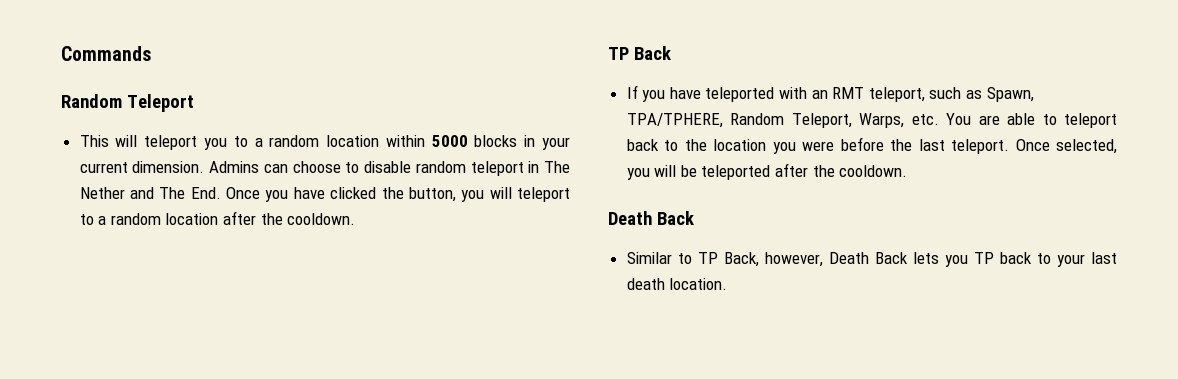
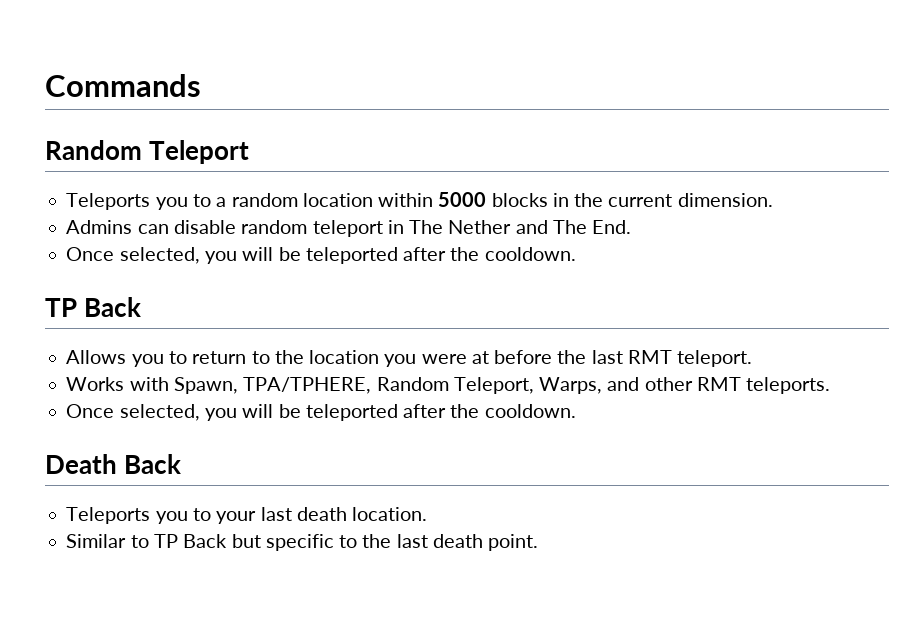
[79,135,198,150] This will teleport -> [66,193,151,210] Teleports
[541,137,570,150] your -> [574,193,604,207] the
(205, 167) none -> (773, 200) //
[292,161,360,173] choose to -> (169, 229) none
[226,187,570,202] [79,213,219,225] Once you have clicked the button, you will teleport to a random location -> [66,247,398,264] // Once selected, you will be teleported
[626,85,983,102] If you have teleported with an RMT teleport, such as -> [66,350,753,367] [66,377,169,391] Allows you to return to the location you were at before the last RMT teleport. // Works with
[911,113,1117,128] [626,137,1010,154] etc. You are able to teleport back to the location you were before the last teleport. -> [607,377,831,394] and other RMT teleports. //
[626,252,1032,267] Similar to TP Back, however, Death Back lets you TP back -> [66,507,188,524] Teleports you
(728, 284) none -> [66,534,539,551] // Similar to TP Back but specific to the last death point.

